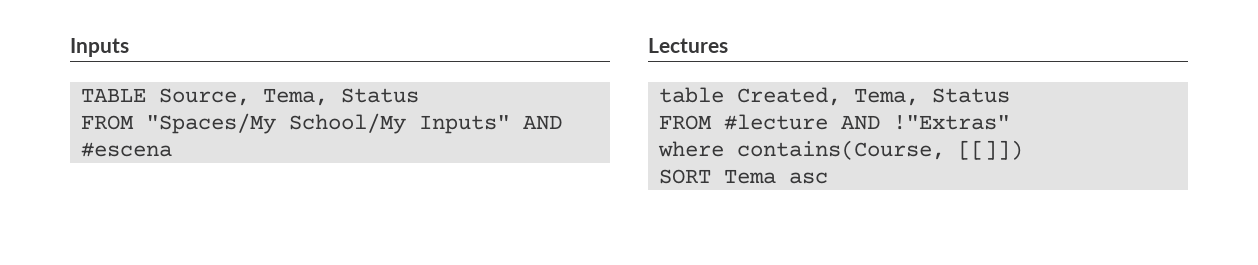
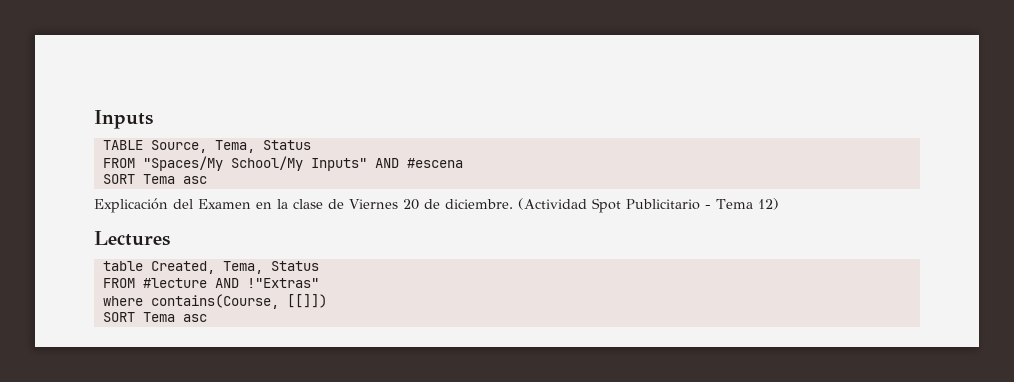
(172, 149) none -> [102,174,207,184] [94,198,779,213] // SORT Tema asc // Explicación del Examen en la clase de Viernes 20 de diciembre. (Actividad Spot Publicitario - Tema 12)

